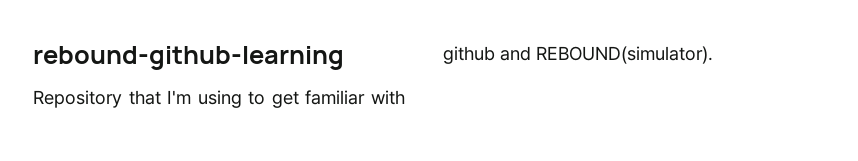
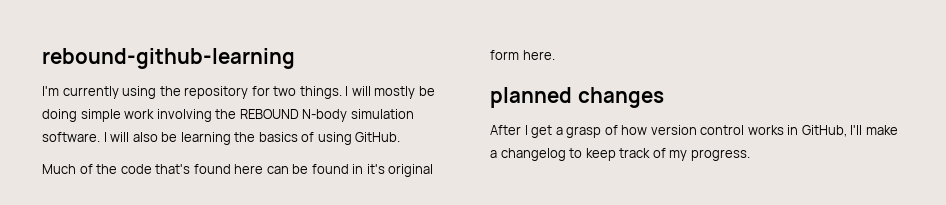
[33,90,405,108] [443,46,713,64] Repository that I'm using to get familiar with github and REBOUND(simulator). -> [42,86,435,99] [42,109,414,122] [42,132,401,145] [42,164,434,177] [490,50,555,60] [490,87,664,108] [490,125,898,138] [490,148,750,161] I'm currently using the repository for two things. I will mostly be doing simple work involving the REBOUND N-body simulation software. I will also be learning the basics of using GitHub. // Much of the code that's found here can be found in it's original form here. // planned changes // After I get a grasp of how version control works in GitHub, I'll make a changelog to keep track of my progress.

